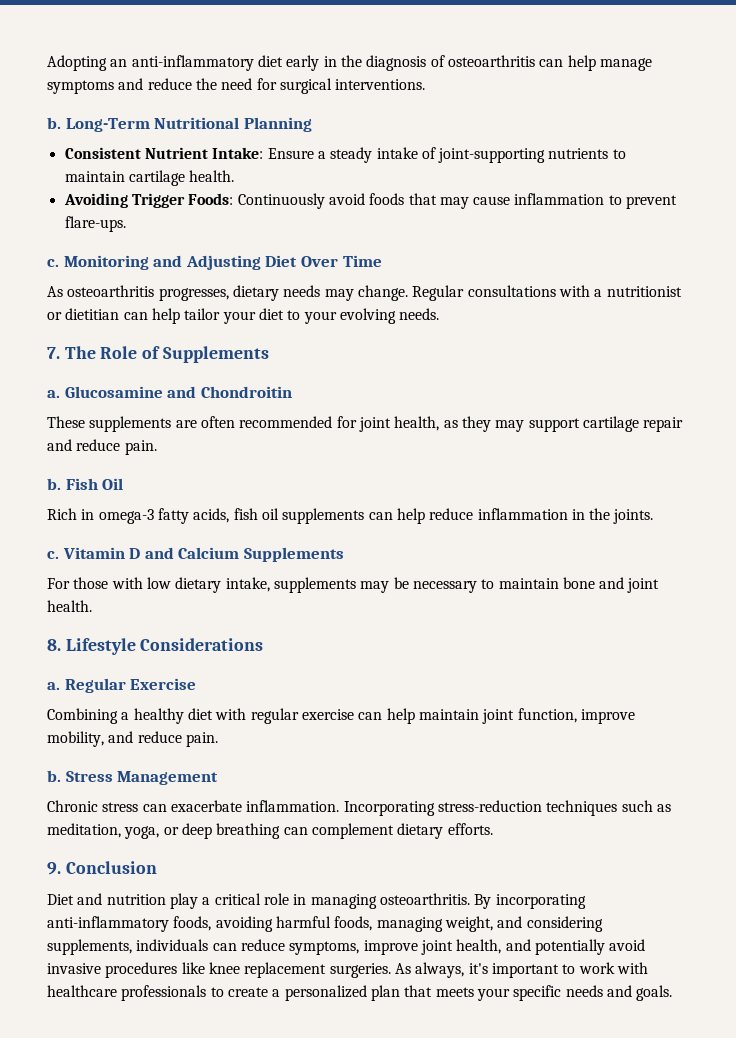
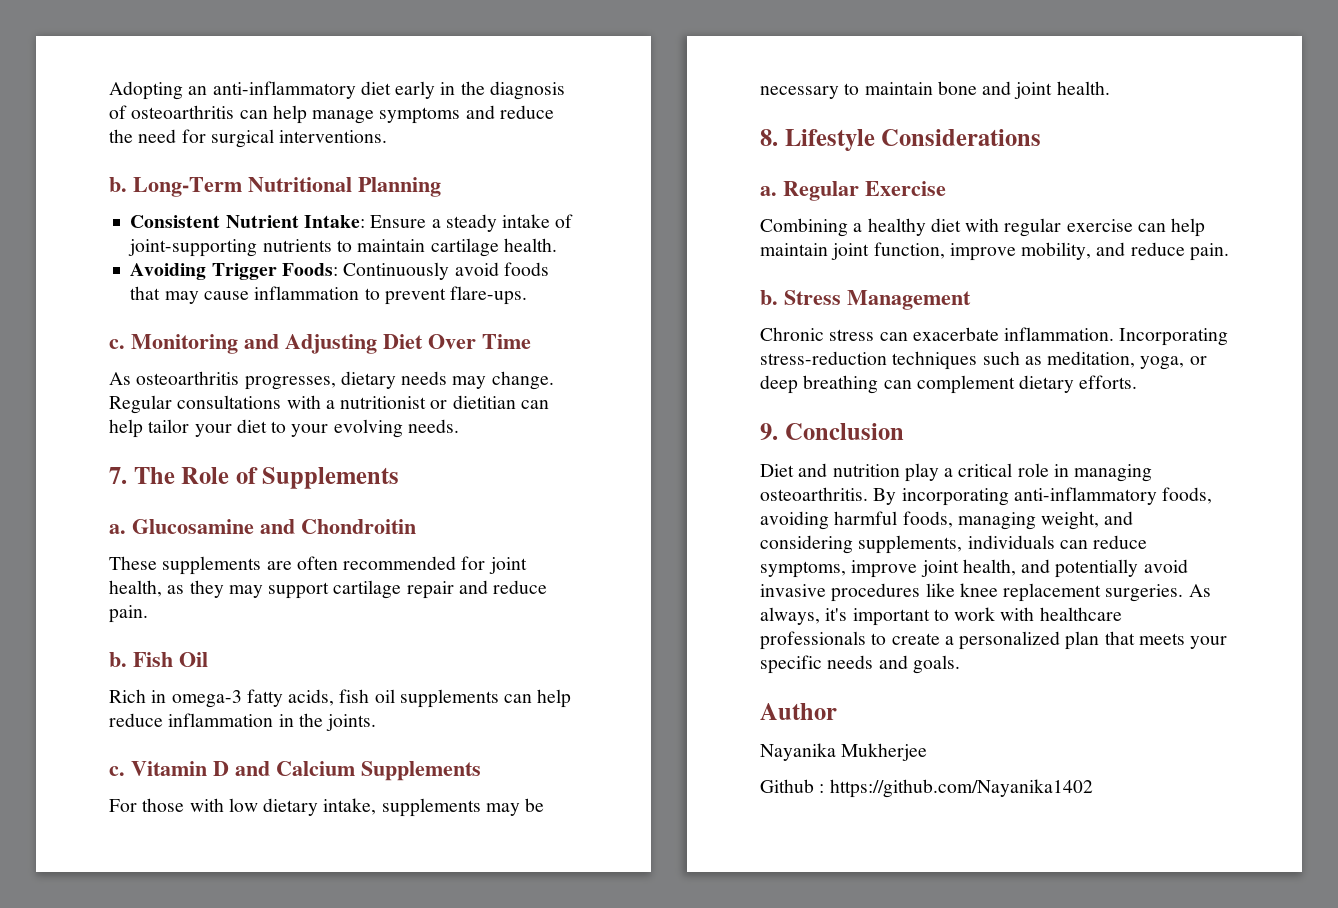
(673, 993) none -> [760,703,837,720] [760,743,928,761] [760,779,1093,798] // Author // Nayanika Mukherjee // Github : https://github.com/Nayanika1402

